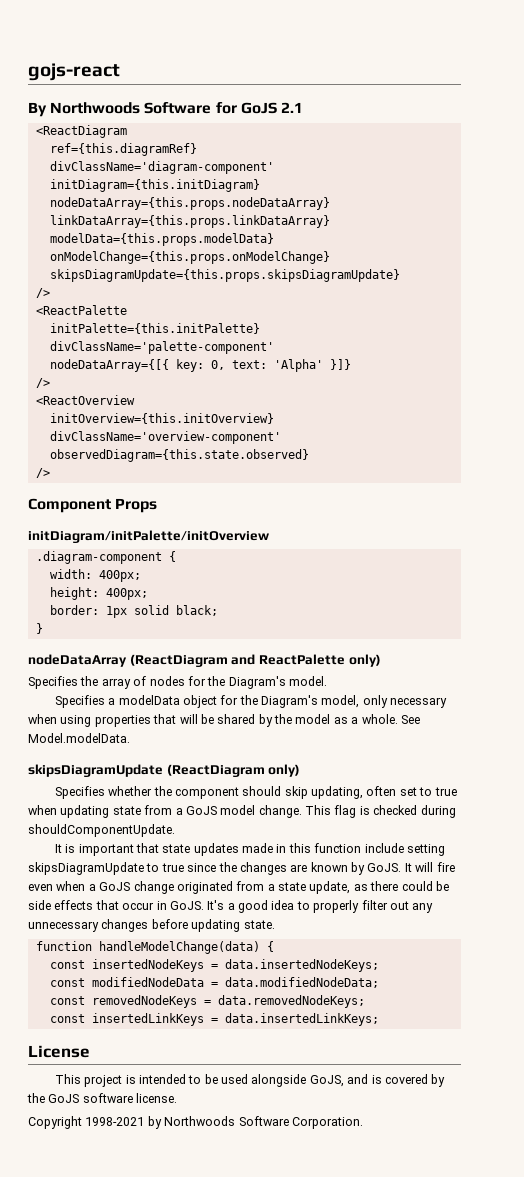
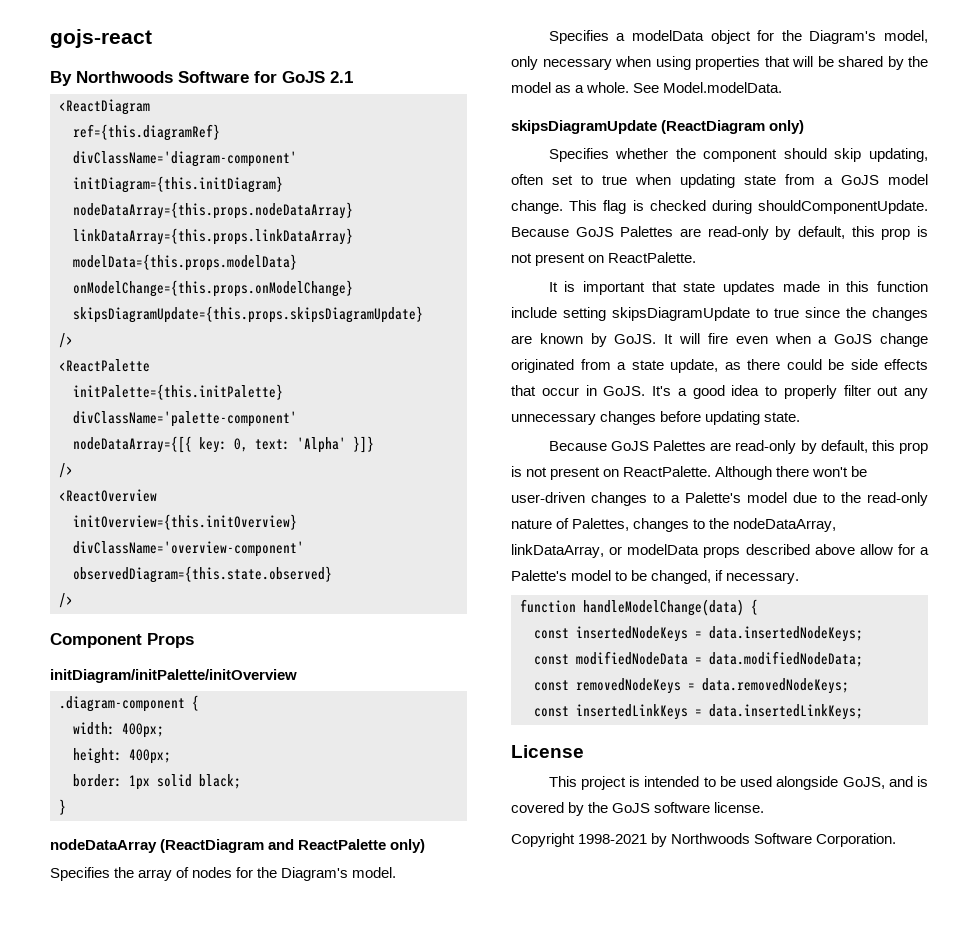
(175, 830) none -> [511,226,928,240] [511,252,697,266] Because GoJS Palettes are read-only by default, this prop is not present on ReactPalette.
(275, 924) none -> [548,440,928,454] [511,466,868,480] [511,492,928,506] [511,518,837,532] [511,544,929,558] [511,570,800,584] // Because GoJS Palettes are read-only by default, this prop is not present on ReactPalette. Although there won't be user-driven changes to a Palette's model due to the read-only nature of Palettes, changes to the nodeDataArray, linkDataArray, or modelData props described above allow for a Palette's model to be changed, if necessary.

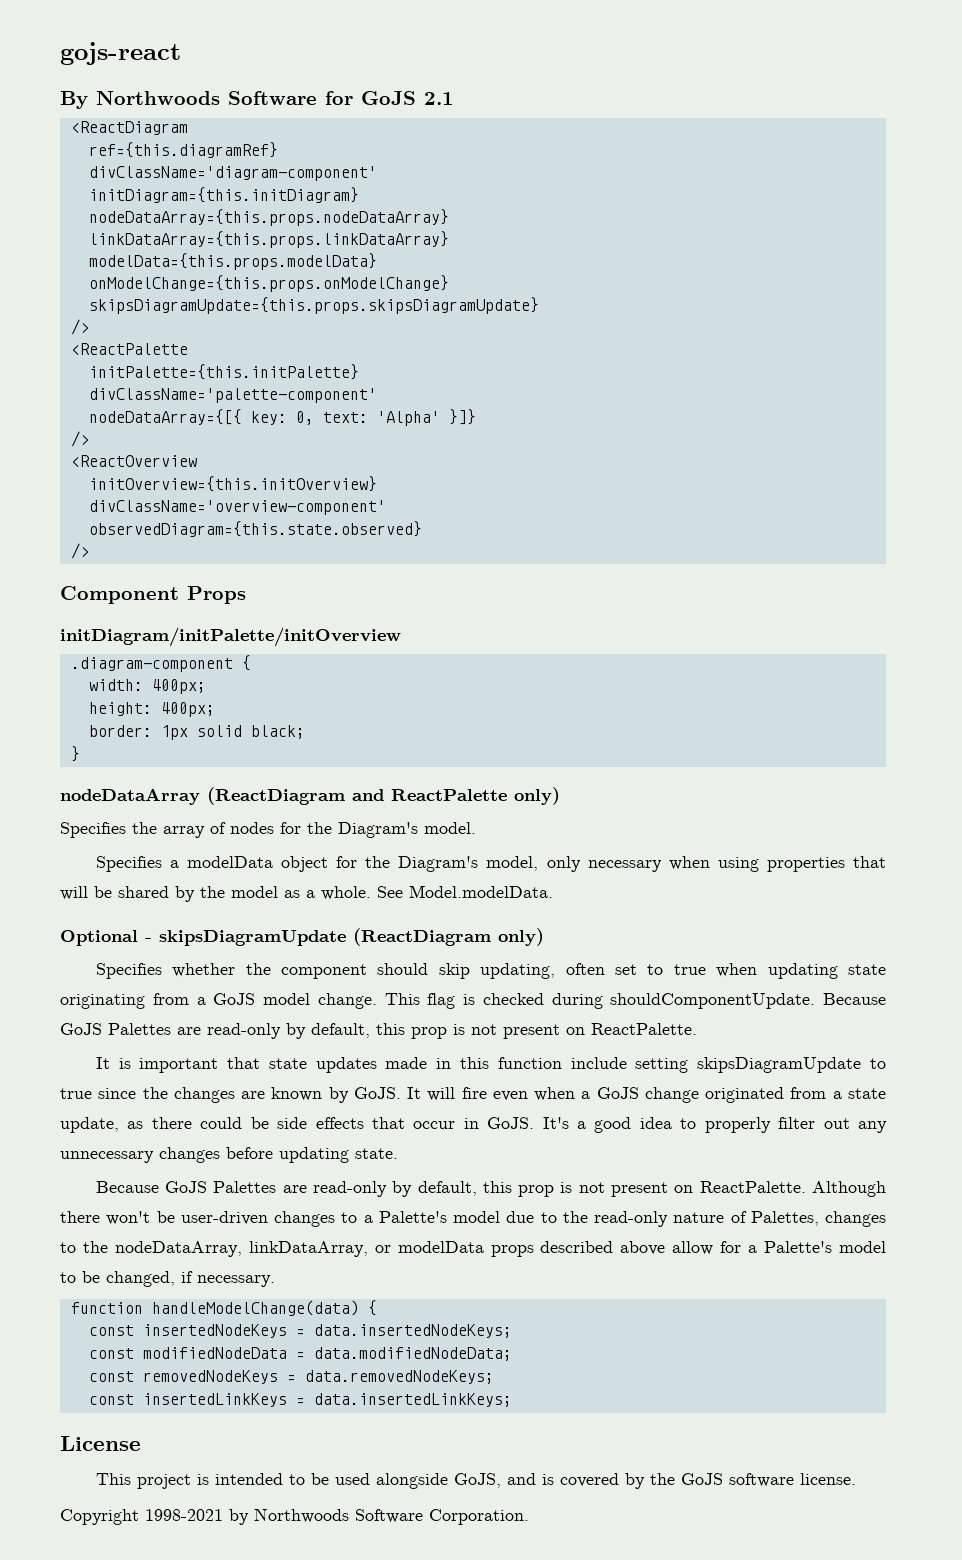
(783, 87) none -> [60,930,152,946] Optional -
(776, 180) none -> [60,994,145,1009] originating

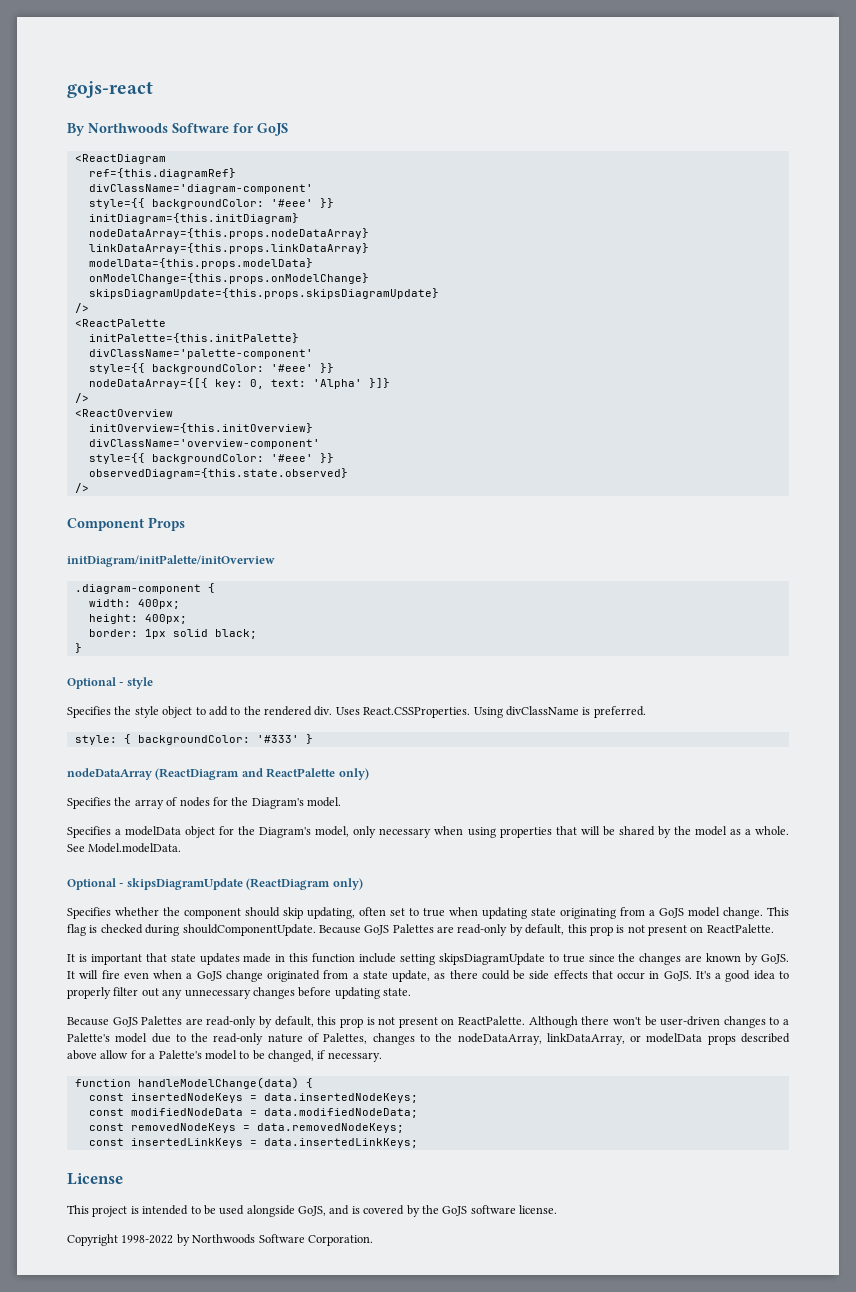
[424,92,454,105] 2.1 -> (288, 129) none
(377, 173) none -> [88,198,334,209] // style={{ backgroundColor: '#eee' }}
(377, 395) none -> [88,363,334,374] // style={{ backgroundColor: '#eee' }}
(386, 507) none -> [88,453,334,464] // style={{ backgroundColor: '#eee' }}
(80, 754) none -> [67,677,153,689] [67,706,646,718] [74,734,313,745] // Optional - style // Specifies the style object to add to the rendered div. Uses React.CSSProperties. Using divClassName is preferred. // style: { backgroundColor: '#333' }
[145,1509,223,1521] 1998-2021 -> [121,1235,174,1244] 1998-2022

